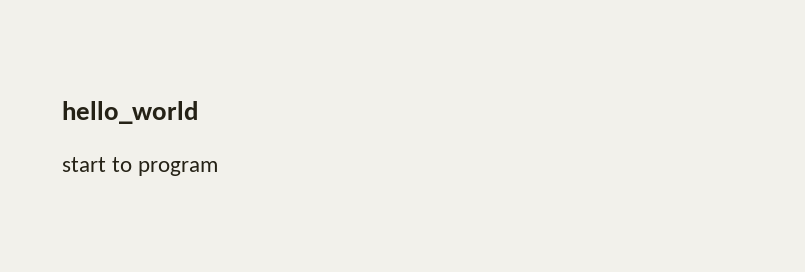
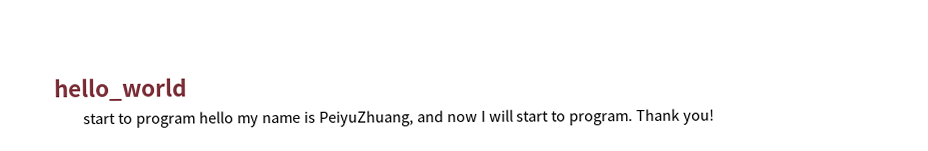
(219, 168) none -> [199,108,716,128] hello my name is PeiyuZhuang, and now I will start to program. Thank you!

